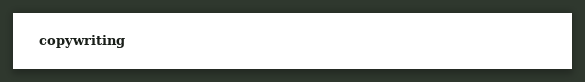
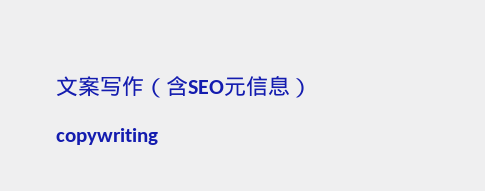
(39, 41) none -> [56,75,312,98] 文案写作（含SEO元信息） //

